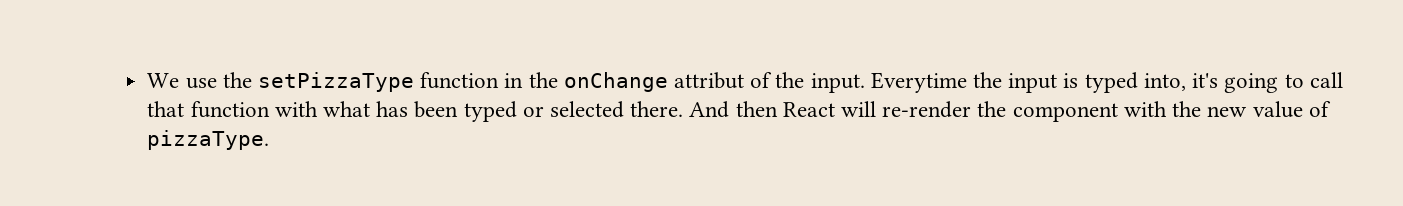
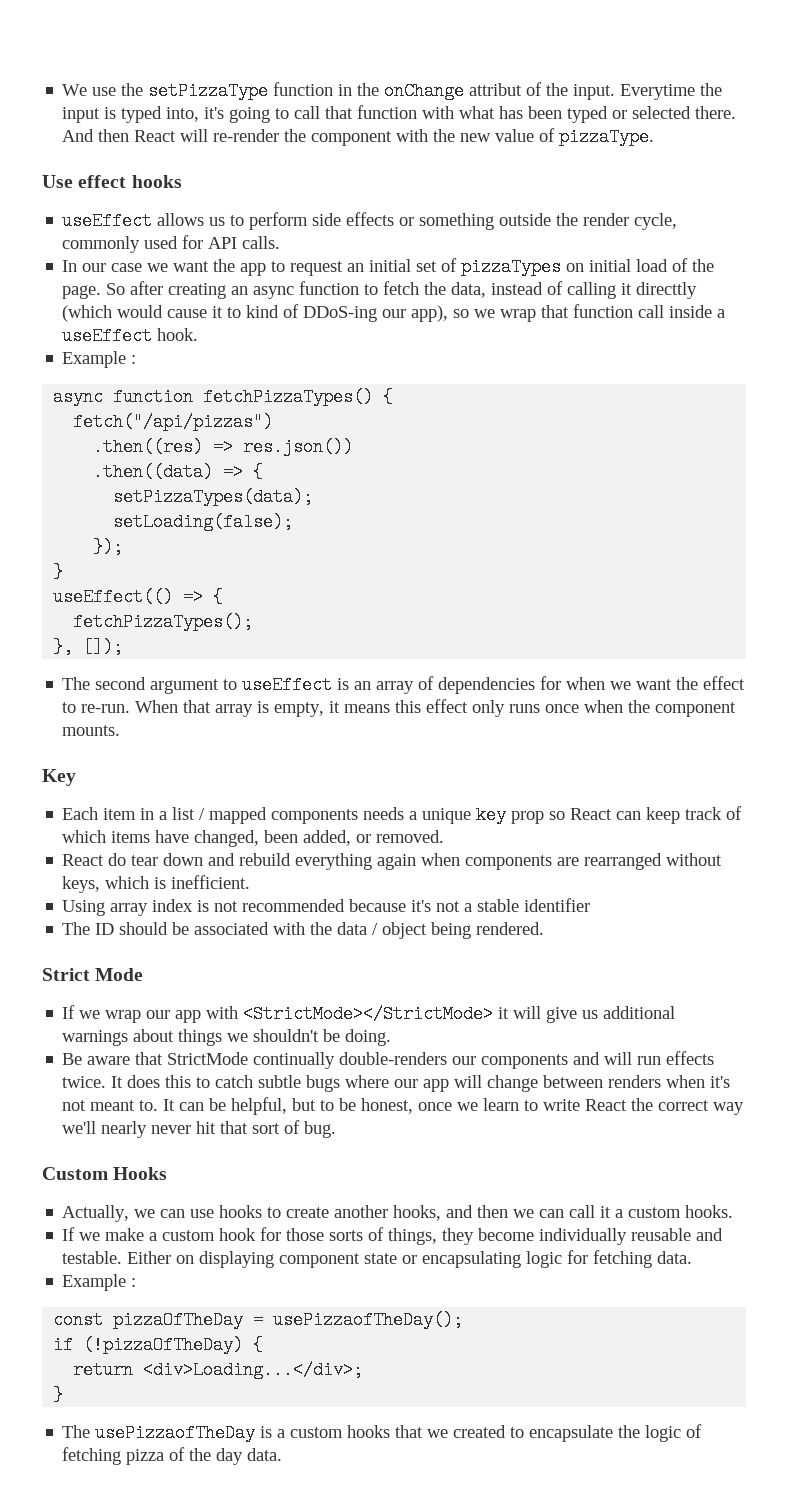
(270, 140) none -> [42,175,182,188] [62,212,678,230] [62,235,281,253] [62,258,715,276] [62,281,698,299] [62,304,726,322] [62,327,199,345] [62,351,137,368] [53,388,394,406] [73,413,274,431] [93,438,354,456] [93,463,264,481] [113,488,314,506] [113,513,294,531] [93,538,124,556] [53,563,64,581] [53,588,224,606] [73,613,254,631] [53,638,124,656] [62,676,746,694] [62,699,737,717] [62,725,121,736] [42,769,76,786] [62,806,743,824] [62,830,445,847] [62,853,723,870] [62,875,251,893] [62,898,591,916] [62,922,545,939] [42,968,144,981] [62,1005,676,1023] [62,1029,392,1046] [62,1051,715,1069] [62,1075,731,1092] [62,1097,745,1115] [62,1120,337,1138] [42,1167,168,1180] [62,1205,734,1222] [62,1227,724,1245] [62,1250,693,1268] [62,1274,137,1291] [53,1311,464,1329] [53,1336,264,1354] [73,1361,364,1379] [53,1386,64,1404] [62,1424,703,1442] [62,1447,283,1465] // Use effect hooks // useEffect allows us to perform side effects or something outside the render cycle, commonly used for API calls. // In our case we want the app to request an initial set of pizzaTypes on initial load of the page. So after creating an async function to fetch the data, instead of calling it directtly (which would cause it to kind of DDoS-ing our app), so we wrap that function call inside a useEffect hook. // Example : // async function fetchPizzaTypes() { // fetch("/api/pizzas") // .then((res) => res.json()) // .then((data) => { // setPizzaTypes(data); // setLoading(false); // }); // } // useEffect(() => { // fetchPizzaTypes(); // }, []); // The second argument to useEffect is an array of dependencies for when we want the effect to re-run. When that array is empty, it means this effect only runs once when the component mounts. // Key // Each item in a list / mapped components needs a unique key prop so React can keep track of which items have changed, been added, or removed. // React do tear down and rebuild everything again when components are rearranged without keys, which is inefficient. // Using array index is not recommended because it's not a stable identifier // The ID should be associated with the data / object being rendered. // Strict Mode // If we wrap our app with <StrictMode></StrictMode> it will give us additional warnings about things we shouldn't be doing. // Be aware that StrictMode continually double-renders our components and will run effects twice. It does this to catch subtle bugs where our app will change between renders when it's not meant to. It can be helpful, but to be honest, once we learn to write React the correct way we'll nearly never hit that sort of bug. // Custom Hooks // Actually, we can use hooks to create another hooks, and then we can call it a custom hooks. // If we make a custom hook for those sorts of things, they become individually reusable and testable. Either on displaying component state or encapsulating logic for fetching data. // Example : // const pizzaOfTheDay = usePizzaofTheDay(); // if (!pizzaOfTheDay) { // return <div>Loading...</div>; // } // The usePizzaofTheDay is a custom hooks that we created to encapsulate the logic of fetching pizza of the day data.

